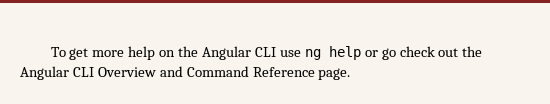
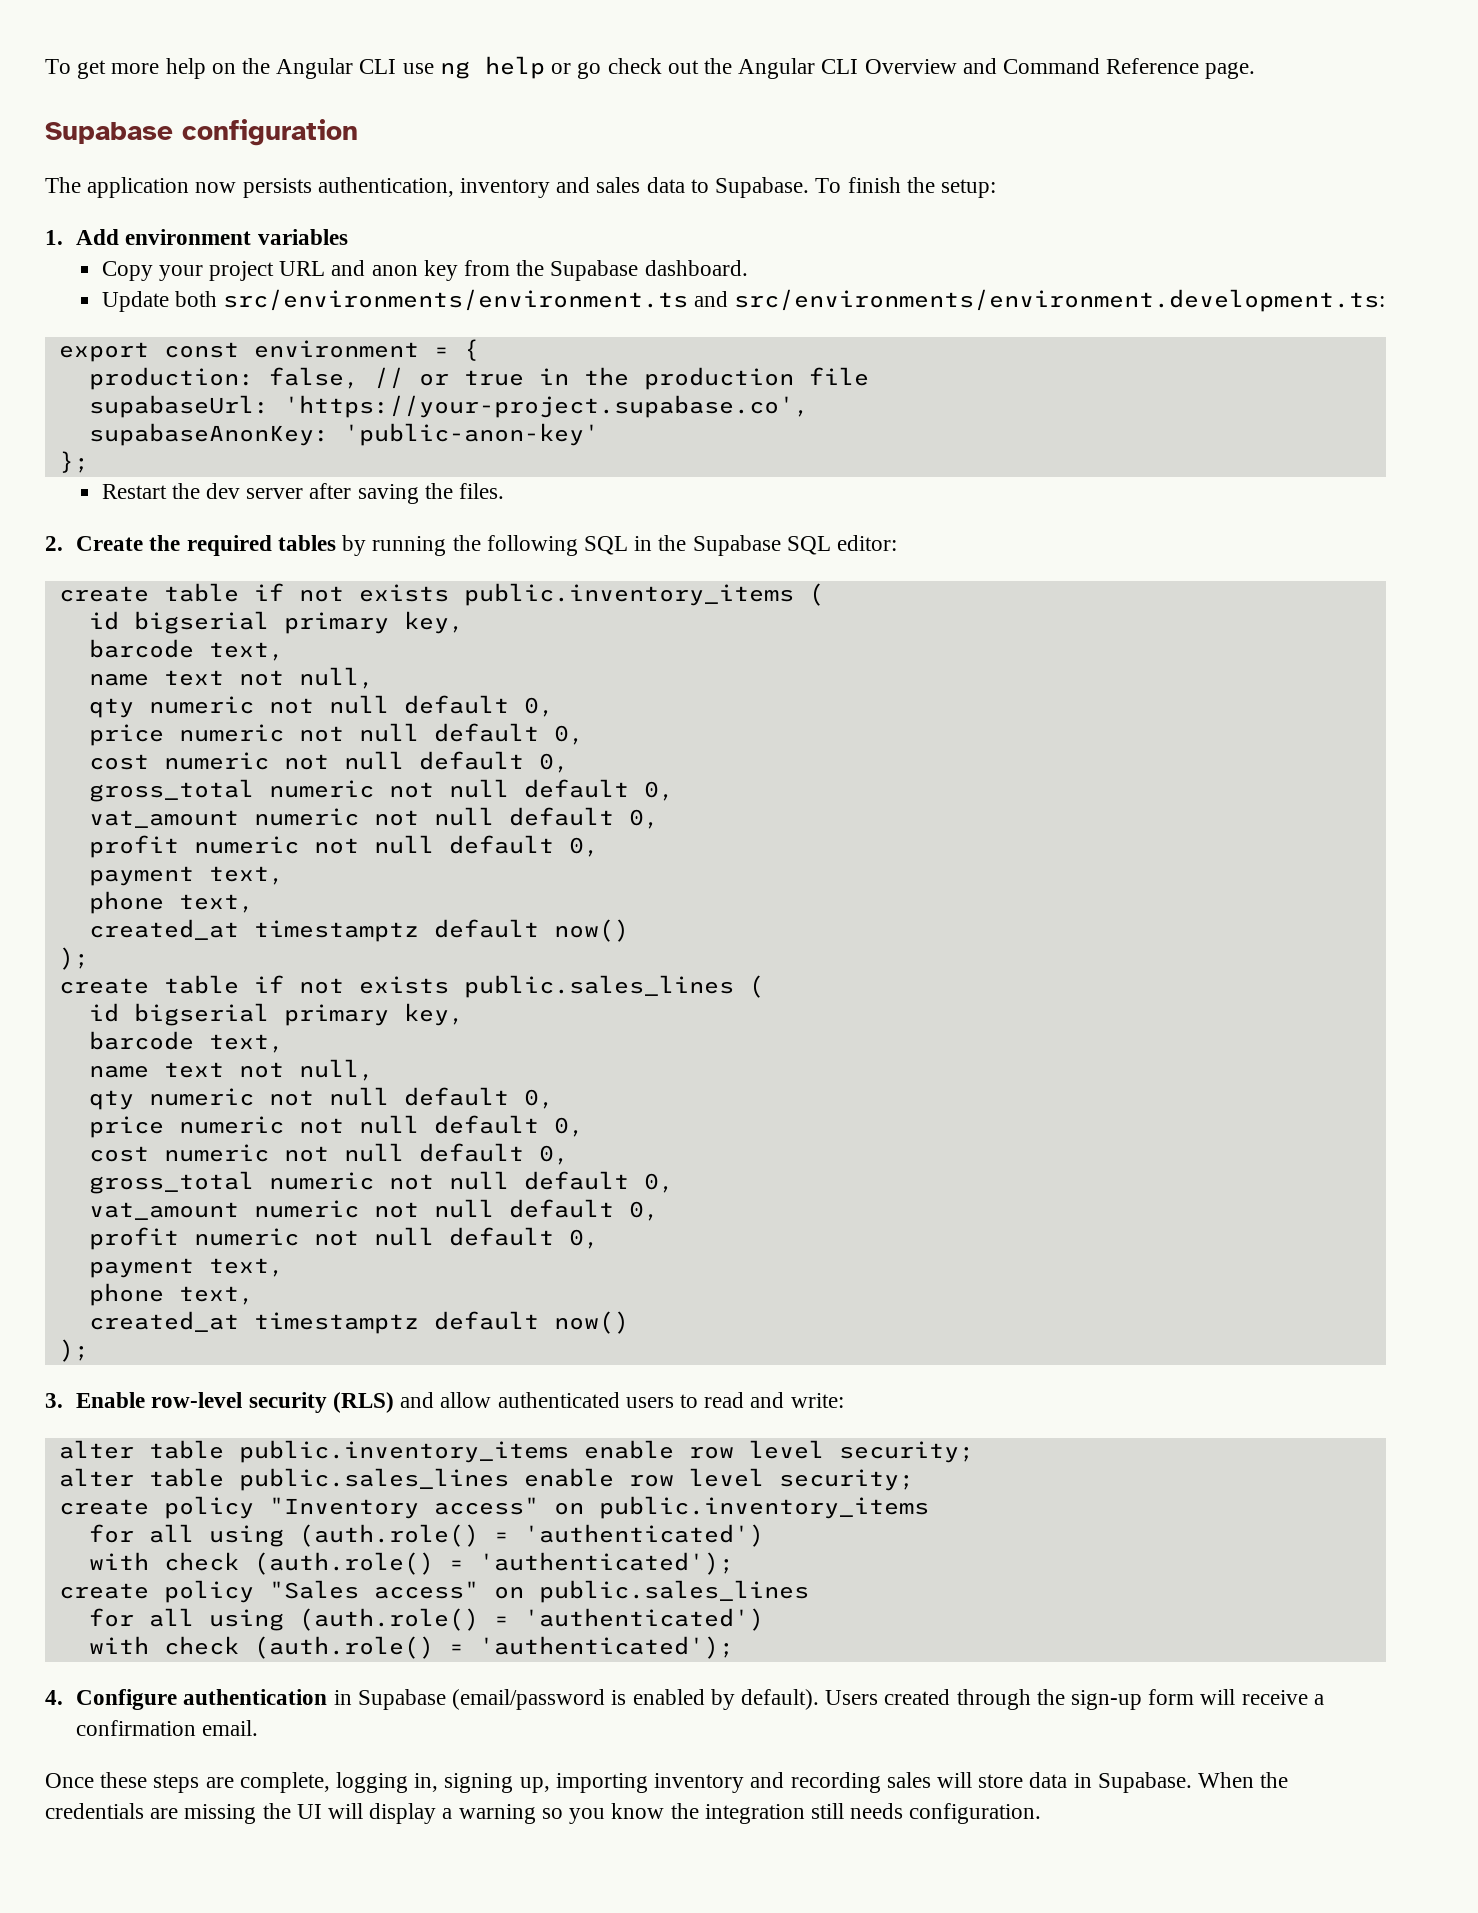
(351, 74) none -> [45,119,358,146] [45,177,996,198] [45,229,348,245] [101,260,748,281] [101,289,1386,312] [58,339,479,362] [88,367,869,390] [88,395,809,418] [88,423,599,446] [58,451,89,473] [101,483,505,504] [45,535,897,556] [58,583,824,606] [88,611,464,634] [88,639,284,661] [88,667,374,689] [88,695,554,718] [88,723,584,746] [88,751,569,773] [88,779,674,802] [88,807,659,829] [88,835,599,858] [88,866,284,886] [88,891,254,914] [88,919,629,942] [58,947,89,970] [58,975,764,998] [88,1003,464,1026] [88,1031,284,1053] [88,1059,374,1081] [88,1087,554,1110] [88,1115,584,1138] [88,1143,569,1165] [88,1171,674,1194] [88,1199,659,1221] [88,1227,599,1250] [88,1258,284,1278] [88,1283,254,1306] [88,1311,629,1334] [58,1339,89,1362] [45,1392,844,1413] [58,1440,974,1463] [58,1468,914,1491] [58,1496,929,1519] [88,1524,764,1547] [88,1552,734,1575] [58,1580,809,1603] [88,1608,764,1631] [88,1636,734,1659] [45,1689,1324,1710] [76,1720,259,1736] [45,1772,1289,1793] [45,1803,1042,1824] // Supabase configuration // The application now persists authentication, inventory and sales data to Supabase. To finish the setup: // 1. Add environment variables // Copy your project URL and anon key from the Supabase dashboard. // Update both src/environments/environment.ts and src/environments/environment.development.ts: // export const environment = { // production: false, // or true in the production file // supabaseUrl: 'https://your-project.supabase.co', // supabaseAnonKey: 'public-anon-key' // }; // Restart the dev server after saving the files. // 2. Create the required tables by running the following SQL in the Supabase SQL editor: // create table if not exists public.inventory_items ( // id bigserial primary key, // barcode text, // name text not null, // qty numeric not null default 0, // price numeric not null default 0, // cost numeric not null default 0, // gross_total numeric not null default 0, // vat_amount numeric not null default 0, // profit numeric not null default 0, // payment text, // phone text, // created_at timestamptz default now() // ); // create table if not exists public.sales_lines ( // id bigserial primary key, // barcode text, // name text not null, // qty numeric not null default 0, // price numeric not null default 0, // cost numeric not null default 0, // gross_total numeric not null default 0, // vat_amount numeric not null default 0, // profit numeric not null default 0, // payment text, // phone text, // created_at timestamptz default now() // ); // 3. Enable row-level security (RLS) and allow authenticated users to read and write: // alter table public.inventory_items enable row level security; // alter table public.sales_lines enable row level security; // create policy "Inventory access" on public.inventory_items // for all using (auth.role() = 'authenticated') // with check (auth.role() = 'authenticated'); // create policy "Sales access" on public.sales_lines // for all using (auth.role() = 'authenticated') // with check (auth.role() = 'authenticated'); // 4. Configure authentication in Supabase (email/password is enabled by default). Users created through the sign-up form will receive a confirmation email. // Once these steps are complete, logging in, signing up, importing inventory and recording sales will store data in Supabase. When the credentials are missing the UI will display a warning so you know the integration still needs configuration.

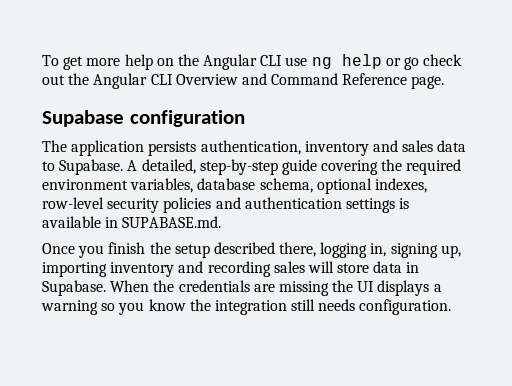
[195,182,237,193] now -> (145, 148) none
[815,177,996,198] [45,229,348,245] [101,260,748,281] [101,289,1386,312] [58,339,479,362] [88,367,869,390] [88,395,809,418] [88,423,599,446] [58,451,89,473] [101,483,505,504] [45,535,897,556] [58,583,824,606] [88,611,464,634] [88,639,284,661] [88,667,374,689] [88,695,554,718] [88,723,584,746] [88,751,569,773] [88,779,674,802] [88,807,659,829] [88,835,599,858] [88,866,284,886] [88,891,254,914] [88,919,629,942] [58,947,89,970] [58,975,764,998] [88,1003,464,1026] [88,1031,284,1053] [88,1059,374,1081] [88,1087,554,1110] [88,1115,584,1138] [88,1143,569,1165] [88,1171,674,1194] [88,1199,659,1221] [88,1227,599,1250] [88,1258,284,1278] [88,1283,254,1306] [88,1311,629,1334] [58,1339,89,1362] [45,1392,844,1413] [58,1440,974,1463] [58,1468,914,1491] [58,1496,929,1519] [88,1524,764,1547] [88,1552,734,1575] [58,1580,809,1603] [88,1608,764,1631] [88,1636,734,1659] [45,1689,1324,1710] [76,1720,259,1736] [45,1772,330,1793] To finish the setup: // 1. Add environment variables // Copy your project URL and anon key from the Supabase dashboard. // Update both src/environments/environment.ts and src/environments/environment.development.ts: // export const environment = { // production: false, // or true in the production file // supabaseUrl: 'https://your-project.supabase.co', // supabaseAnonKey: 'public-anon-key' // }; // Restart the dev server after saving the files. // 2. Create the required tables by running the following SQL in the Supabase SQL editor: // create table if not exists public.inventory_items ( // id bigserial primary key, // barcode text, // name text not null, // qty numeric not null default 0, // price numeric not null default 0, // cost numeric not null default 0, // gross_total numeric not null default 0, // vat_amount numeric not null default 0, // profit numeric not null default 0, // payment text, // phone text, // created_at timestamptz default now() // ); // create table if not exists public.sales_lines ( // id bigserial primary key, // barcode text, // name text not null, // qty numeric not null default 0, // price numeric not null default 0, // cost numeric not null default 0, // gross_total numeric not null default 0, // vat_amount numeric not null default 0, // profit numeric not null default 0, // payment text, // phone text, // created_at timestamptz default now() // ); // 3. Enable row-level security (RLS) and allow authenticated users to read and write: // alter table public.inventory_items enable row level security; // alter table public.sales_lines enable row level security; // create policy "Inventory access" on public.inventory_items // for all using (auth.role() = 'authenticated') // with check (auth.role() = 'authenticated'); // create policy "Sales access" on public.sales_lines // for all using (auth.role() = 'authenticated') // with check (auth.role() = 'authenticated'); // 4. Configure authentication in Supabase (email/password is enabled by default). Users created through the sign-up form will receive a confirmation email. // Once these steps are complete, -> [127,159,462,175] [42,178,427,194] [42,197,410,213] [42,216,222,228] [42,242,317,258] A detailed, step-by-step guide covering the required environment variables, database schema, optional indexes, row-level security policies and authentication settings is available in SUPABASE.md. // Once you finish the setup described there,
[328,1803,437,1824] will display -> [377,280,430,296] displays

